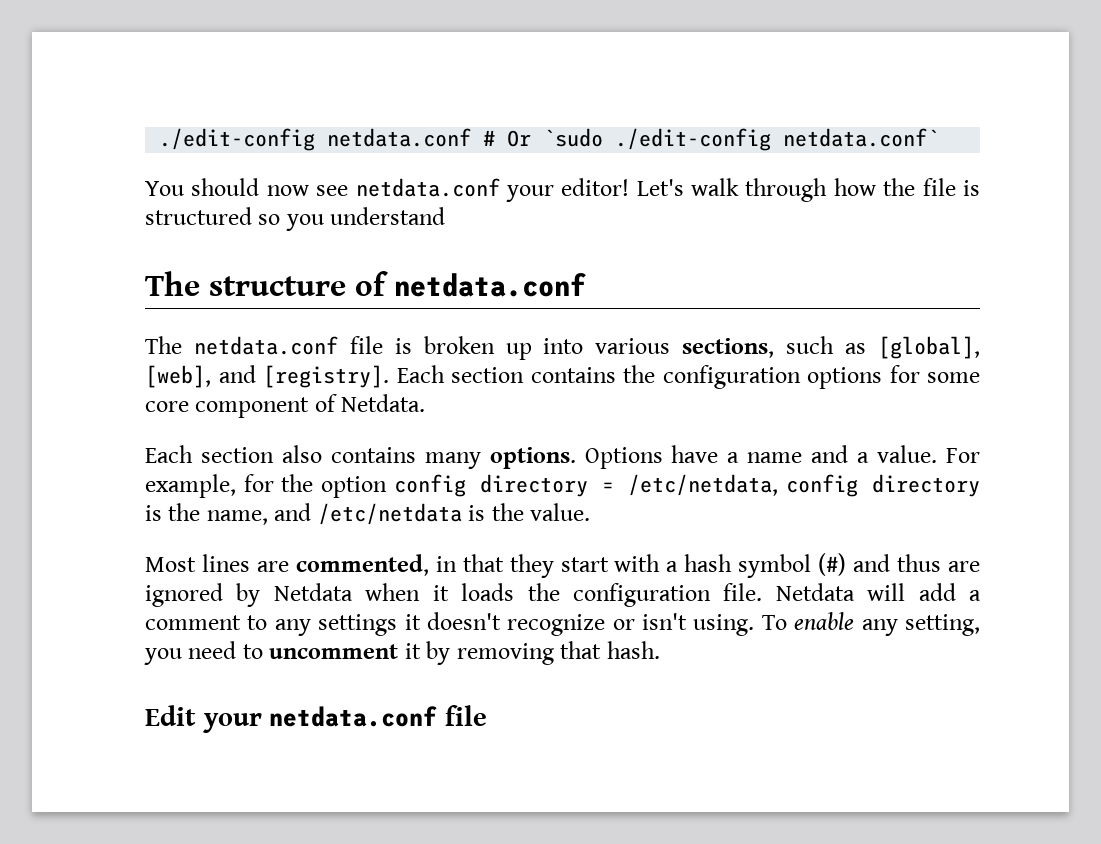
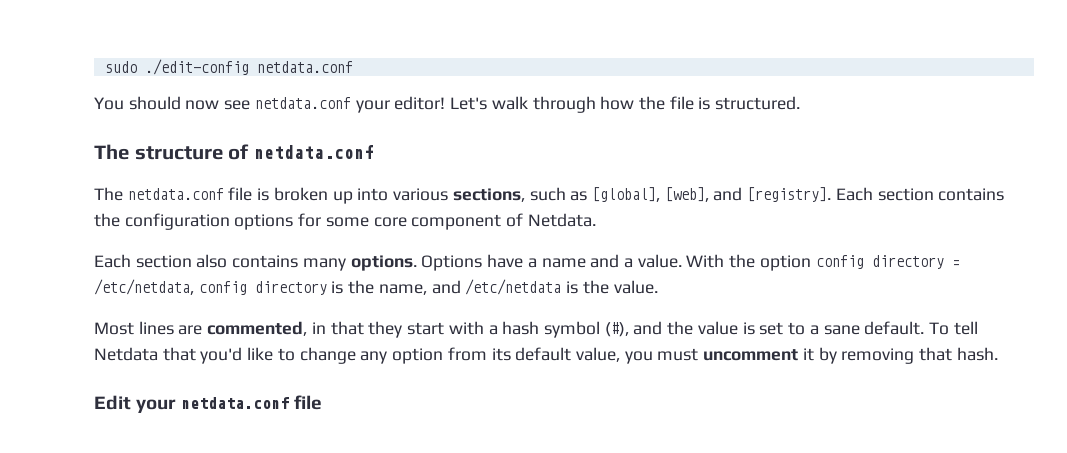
(159, 139) none -> [104,61,137,73] sudo
[483,128,940,151] # Or `sudo ./edit-config netdata.conf` -> (353, 67) none
[145,207,446,231] structured so you understand -> [715,96,801,110] structured.
[945,448,980,463] [145,474,274,498] For example, for -> [686,254,725,268] With
[818,553,980,576] [145,583,981,607] [145,612,980,636] [144,641,263,665] (#) and thus are ignored by Netdata when it loads the configuration file. Netdata will add a comment to any settings it doesn't recognize or isn't using. To enable any setting, you need to -> [604,321,978,337] [94,347,699,364] (#), and the value is set to a sane default. To tell Netdata that you'd like to change any option from its default value, you must

